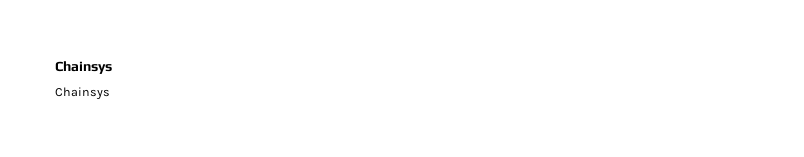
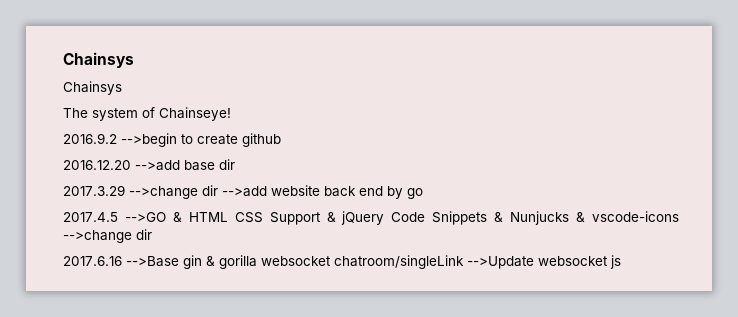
(110, 93) none -> [63,107,231,121] [63,133,281,147] [63,159,235,171] [63,185,423,199] [63,211,679,225] [63,229,152,243] [63,255,621,269] // The system of Chainseye! // 2016.9.2 -->begin to create github // 2016.12.20 -->add base dir // 2017.3.29 -->change dir -->add website back end by go // 2017.4.5 -->GO & HTML CSS Support & jQuery Code Snippets & Nunjucks & vscode-icons -->change dir // 2017.6.16 -->Base gin & gorilla websocket chatroom/singleLink -->Update websocket js

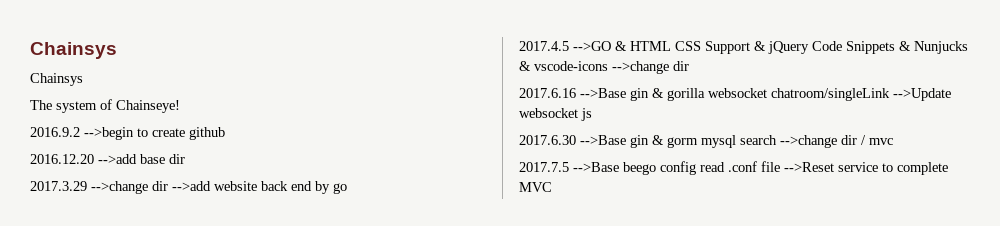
(621, 262) none -> [519,135,893,148] [519,161,948,175] [519,182,552,192] // 2017.6.30 -->Base gin & gorm mysql search -->change dir / mvc // 2017.7.5 -->Base beego config read .conf file -->Reset service to complete MVC

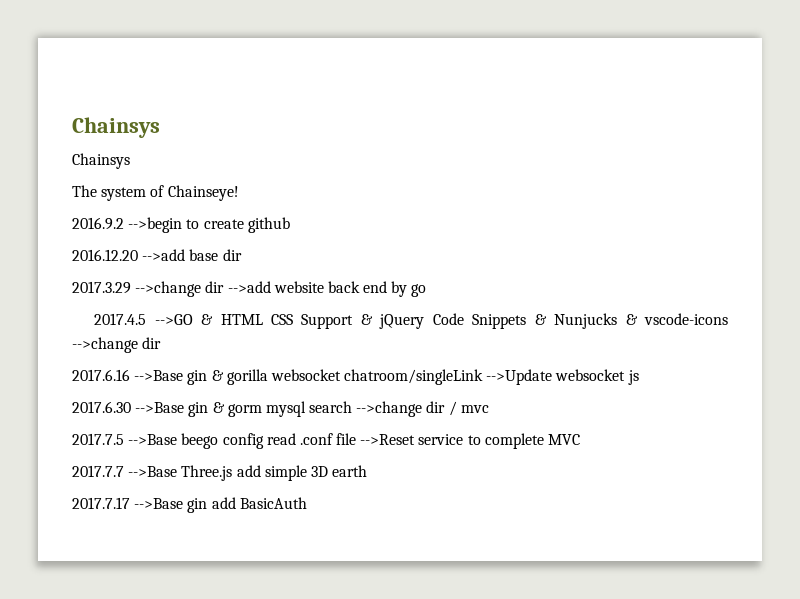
(552, 187) none -> [72,465,368,481] [72,497,307,513] // 2017.7.7 -->Base Three.js add simple 3D earth // 2017.7.17 -->Base gin add BasicAuth

